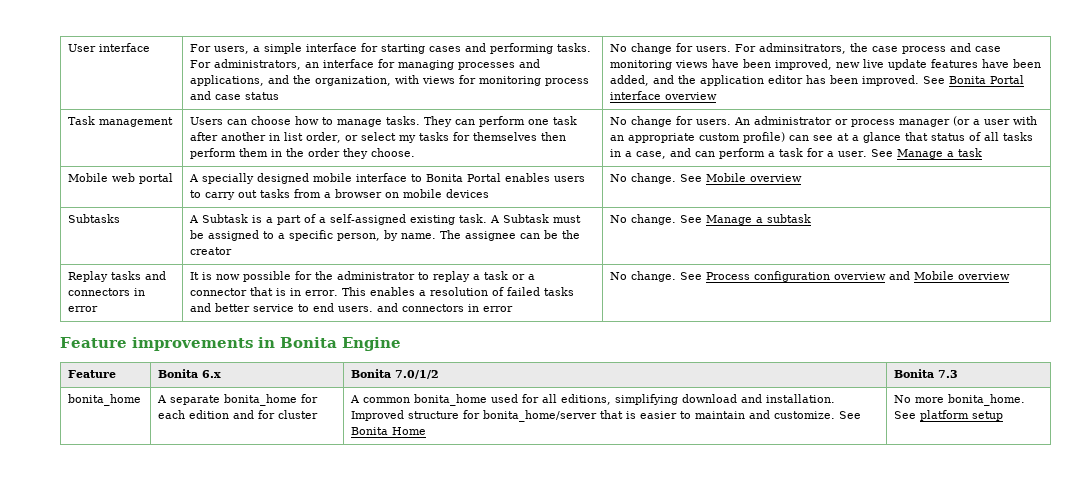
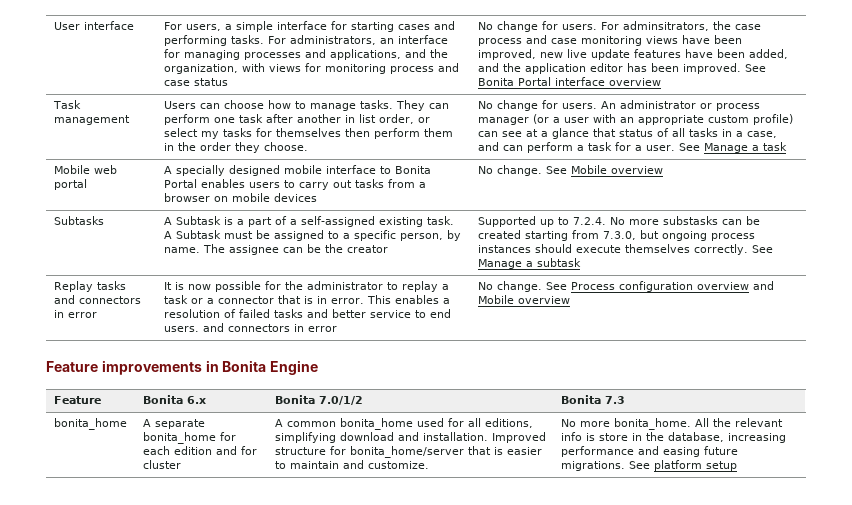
[610,214,677,225] No change. -> [477,216,760,227] [477,230,755,241] [477,244,748,255] Supported up to 7.2.4. No more substasks can be created starting from 7.3.0, but ongoing process instances should execute themselves correctly.
[839,411,862,419] [351,427,427,435] See Bonita Home -> (429, 465) none
(1026, 400) none -> [694,418,783,427] [560,432,786,443] [560,446,738,457] [560,461,625,471] All the relevant info is store in the database, increasing performance and easing future migrations.

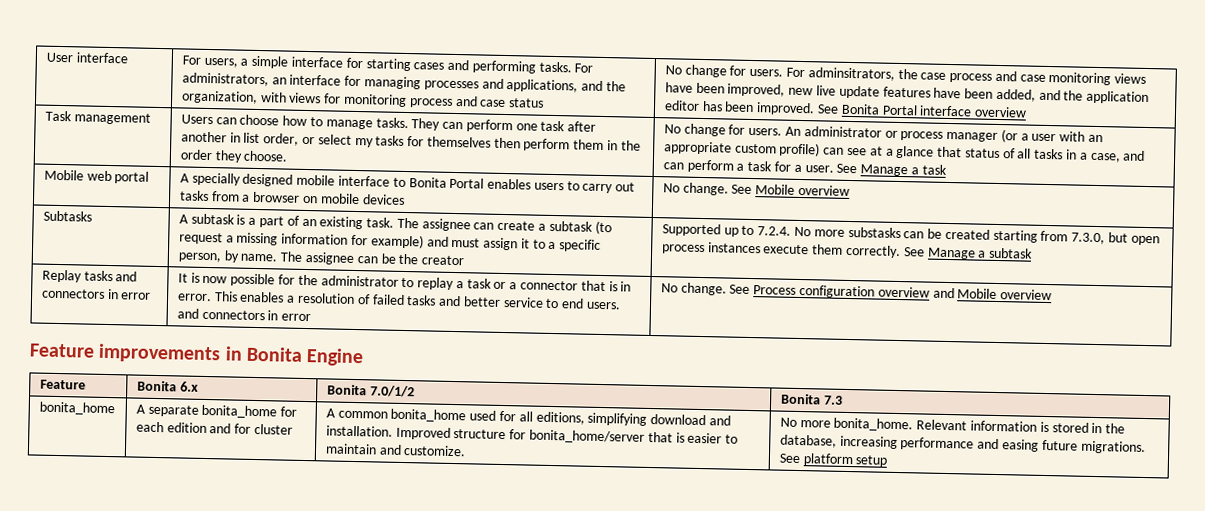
[175,216,221,225] Subtask -> [190,213,235,225] subtask
[289,216,454,227] [163,230,324,241] a self-assigned existing task. A Subtask must be assigned -> [301,216,612,235] [178,232,530,251] an existing task. The assignee can create a subtask (to request a missing information for example) and must assign it
[661,231,707,241] ongoing -> [1130,235,1160,246] open
[534,244,690,253] should execute themselves -> [763,244,844,255] execute them
[694,418,783,427] [560,432,628,441] All the relevant info is store -> [916,419,1089,433] Relevant information is stored

